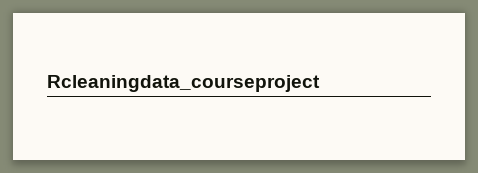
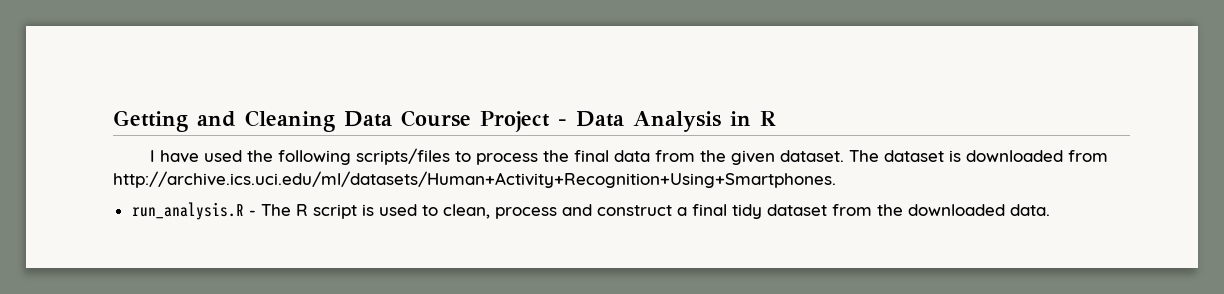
[47,75,320,92] Rcleaningdata_courseproject -> [113,110,776,132] [150,148,1109,165] [113,171,836,188] [131,202,1050,220] Getting and Cleaning Data Course Project - Data Analysis in R // I have used the following scripts/files to process the final data from the given dataset. The dataset is downloaded from http://archive.ics.uci.edu/ml/datasets/Human+Activity+Recognition+Using+Smartphones. // run_analysis.R - The R script is used to clean, process and construct a final tidy dataset from the downloaded data.

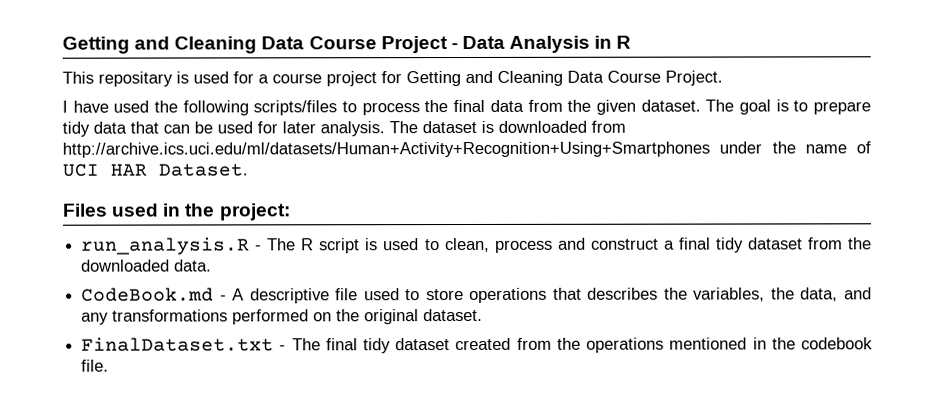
(776, 118) none -> [62,70,723,87] // This repositary is used for a course project for Getting and Cleaning Data Course Project.
[884,150,1109,162] [113,171,836,188] dataset is downloaded from http://archive.ics.uci.edu/ml/datasets/Human+Activity+Recognition+Using+Smartphones. -> [738,99,872,115] [62,120,626,137] [62,141,871,158] [62,163,248,177] [62,203,291,221] goal is to prepare tidy data that can be used for later analysis. The dataset is downloaded from http://archive.ics.uci.edu/ml/datasets/Human+Activity+Recognition+Using+Smartphones under the name of UCI HAR Dataset. // Files used in the project:
(1050, 210) none -> [81,287,872,304] [81,308,484,325] [81,337,873,354] [81,359,110,372] // CodeBook.md - A descriptive file used to store operations that describes the variables, the data, and any transformations performed on the original dataset. // FinalDataset.txt - The final tidy dataset created from the operations mentioned in the codebook file.

